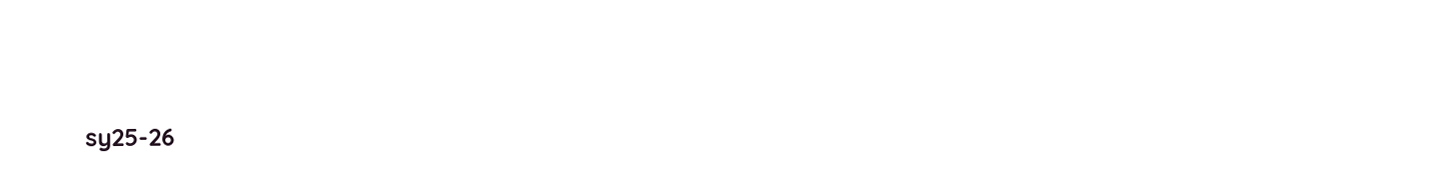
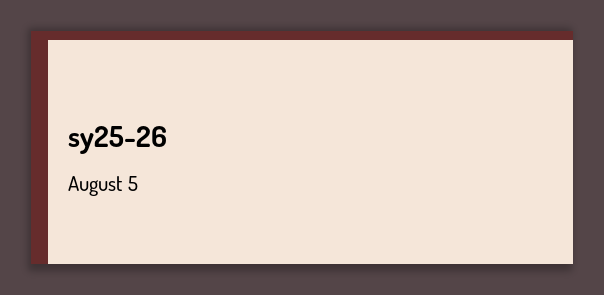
(175, 140) none -> [68,176,138,196] // August 5

